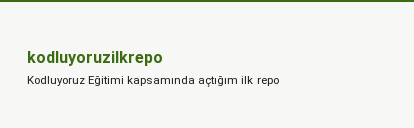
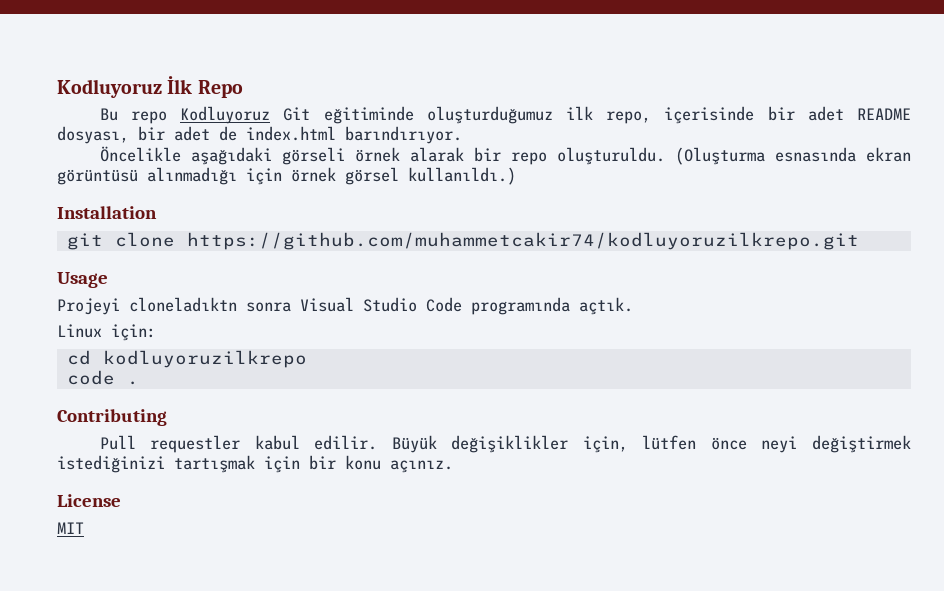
[27,51,163,66] [27,76,279,87] kodluyoruzilkrepo // Kodluyoruz Eğitimi kapsamında açtığım ilk repo -> [57,76,243,98] [99,106,912,124] [57,126,462,144] [99,146,912,165] [57,167,516,185] [57,206,157,219] [66,232,859,250] [57,272,108,288] [57,297,633,315] [57,324,156,341] [66,350,307,368] [66,370,139,385] [57,409,167,426] [99,435,912,453] [57,455,453,473] [57,494,121,507] [57,522,84,534] Kodluyoruz İlk Repo // Bu repo Kodluyoruz Git eğitiminde oluşturduğumuz ilk repo, içerisinde bir adet README dosyası, bir adet de index.html barındırıyor. // Öncelikle aşağıdaki görseli örnek alarak bir repo oluşturuldu. (Oluşturma esnasında ekran görüntüsü alınmadığı için örnek görsel kullanıldı.) // Installation // git clone https://github.com/muhammetcakir74/kodluyoruzilkrepo.git // Usage // Projeyi cloneladıktn sonra Visual Studio Code programında açtık. // Linux için: // cd kodluyoruzilkrepo // code . // Contributing // Pull requestler kabul edilir. Büyük değişiklikler için, lütfen önce neyi değiştirmek istediğinizi tartışmak için bir konu açınız. // License // MIT

